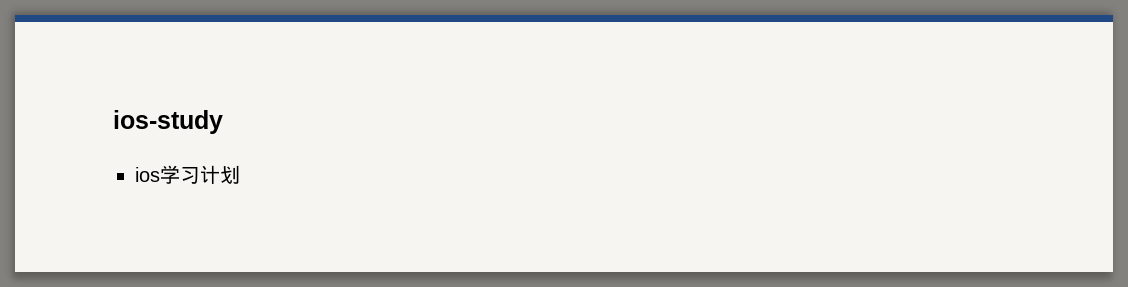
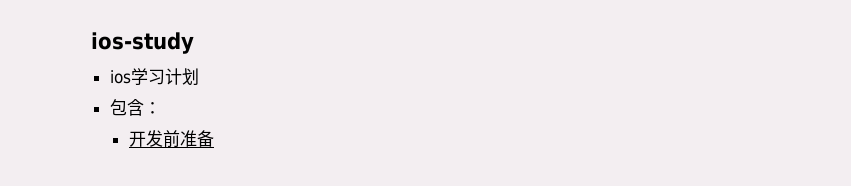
(240, 174) none -> [109,99,161,116] [128,130,214,148] // 包含： // 开发前准备

